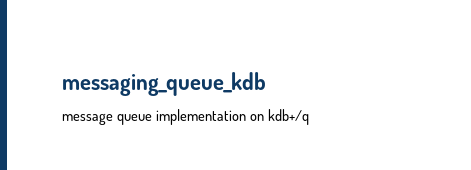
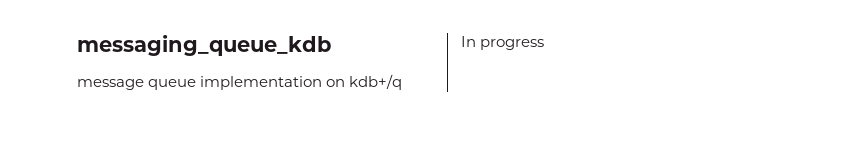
(309, 117) none -> [461,36,545,50] // In progress

